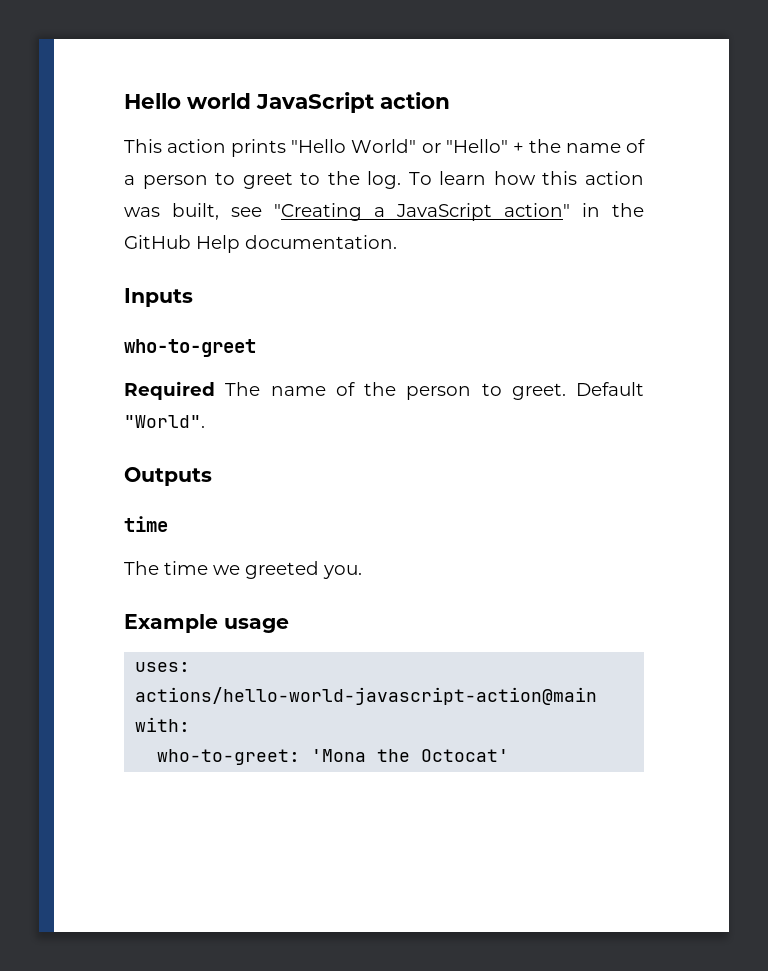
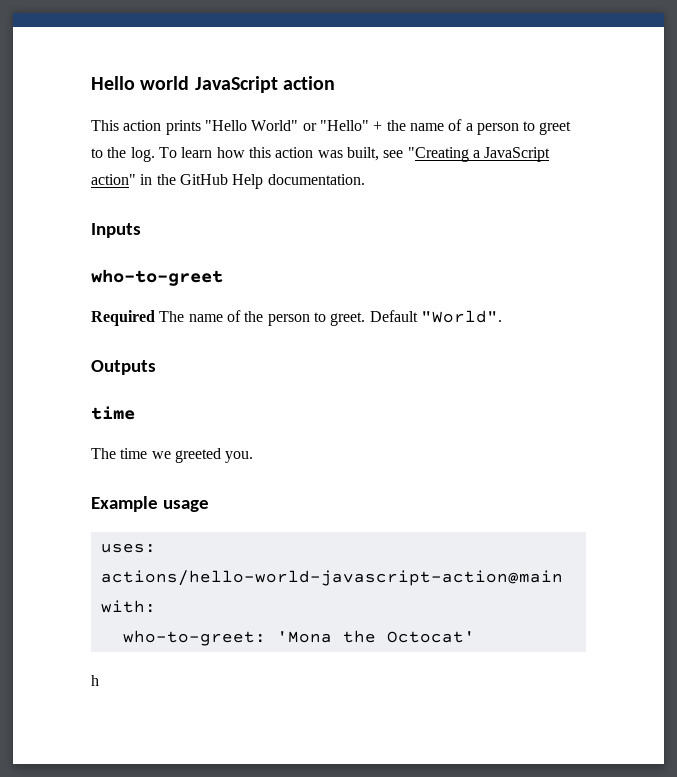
(510, 755) none -> [91,675,99,686] // h

